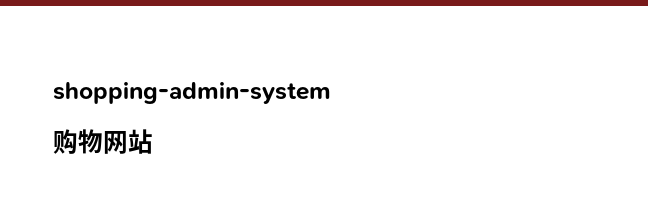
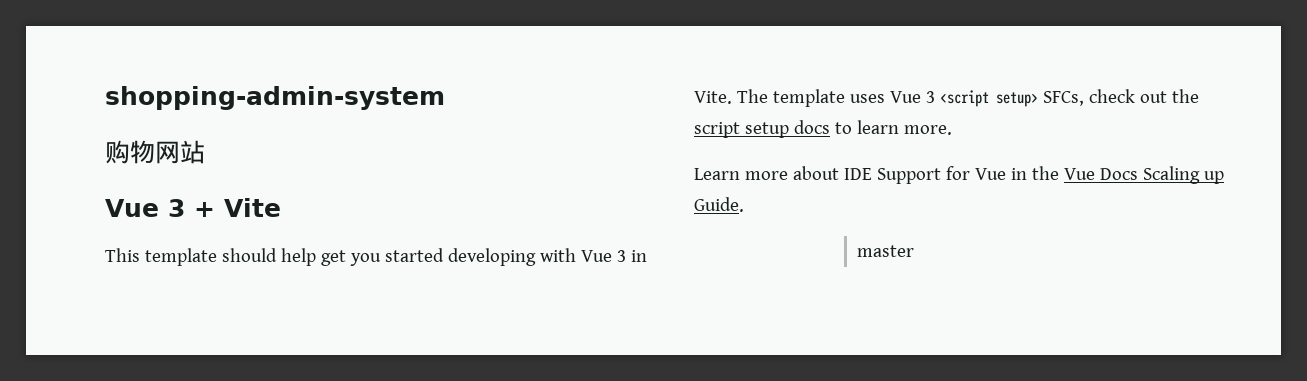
(153, 141) none -> [105,198,281,217] [105,248,647,266] [694,89,1199,107] [694,120,952,138] [694,166,1224,184] [694,197,744,212] [856,245,914,257] // Vue 3 + Vite // This template should help get you started developing with Vue 3 in Vite. The template uses Vue 3 <script setup> SFCs, check out the script setup docs to learn more. // Learn more about IDE Support for Vue in the Vue Docs Scaling up Guide. // master

